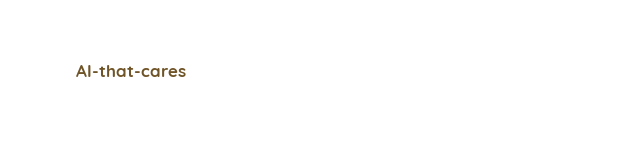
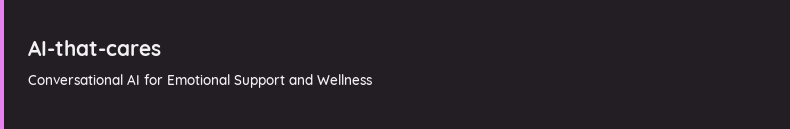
(186, 70) none -> [28,74,372,88] // Conversational AI for Emotional Support and Wellness

